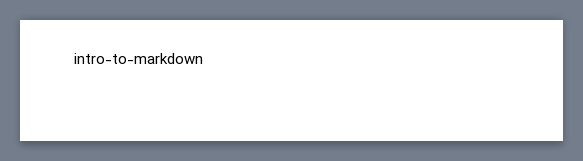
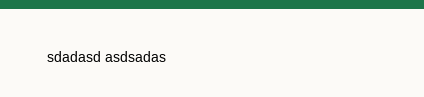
[74,53,203,64] intro-to-markdown -> [47,51,166,62] sdadasd asdsadas

